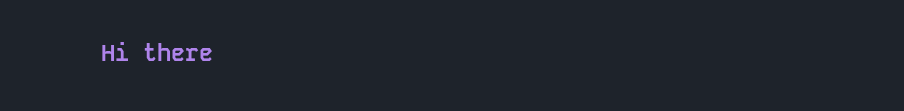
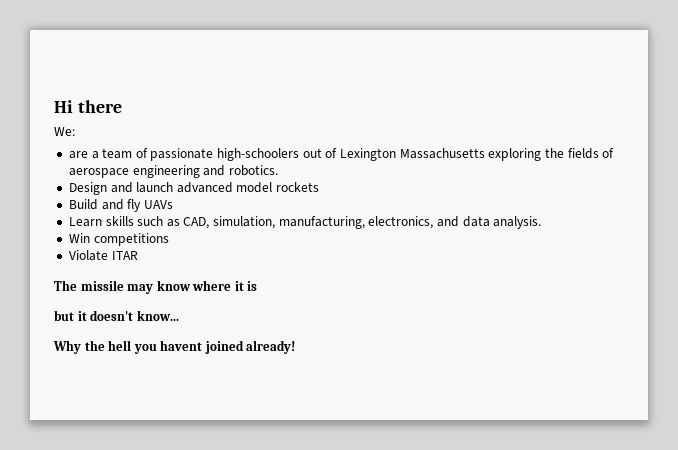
(213, 52) none -> [54,127,75,136] [68,148,615,161] [68,165,278,178] [68,182,320,195] [68,199,173,212] [68,216,542,229] [68,233,169,246] [68,250,138,261] [54,280,258,294] [54,310,179,321] [53,340,296,354] // We: // are a team of passionate high-schoolers out of Lexington Massachusetts exploring the fields of aerospace engineering and robotics. // Design and launch advanced model rockets // Build and fly UAVs // Learn skills such as CAD, simulation, manufacturing, electronics, and data analysis. // Win competitions // Violate ITAR // The missile may know where it is // but it doesn't know... // Why the hell you havent joined already!

